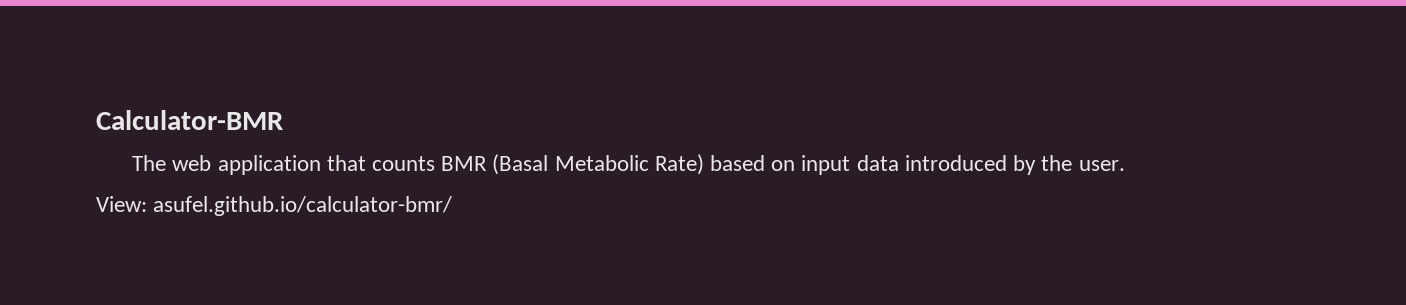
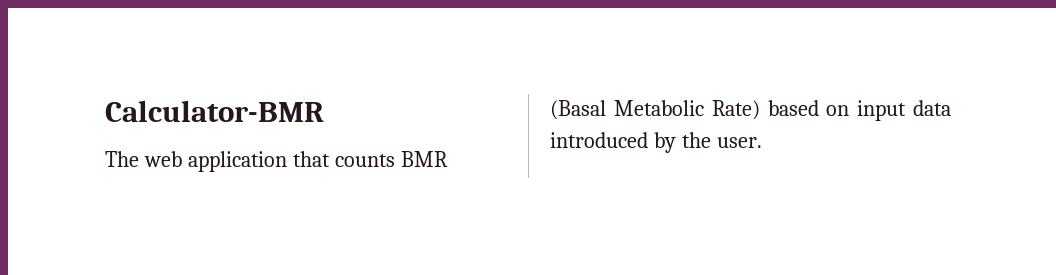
[96,196,453,216] // View: asufel.github.io/calculator-bmr/ -> (762, 142) none

